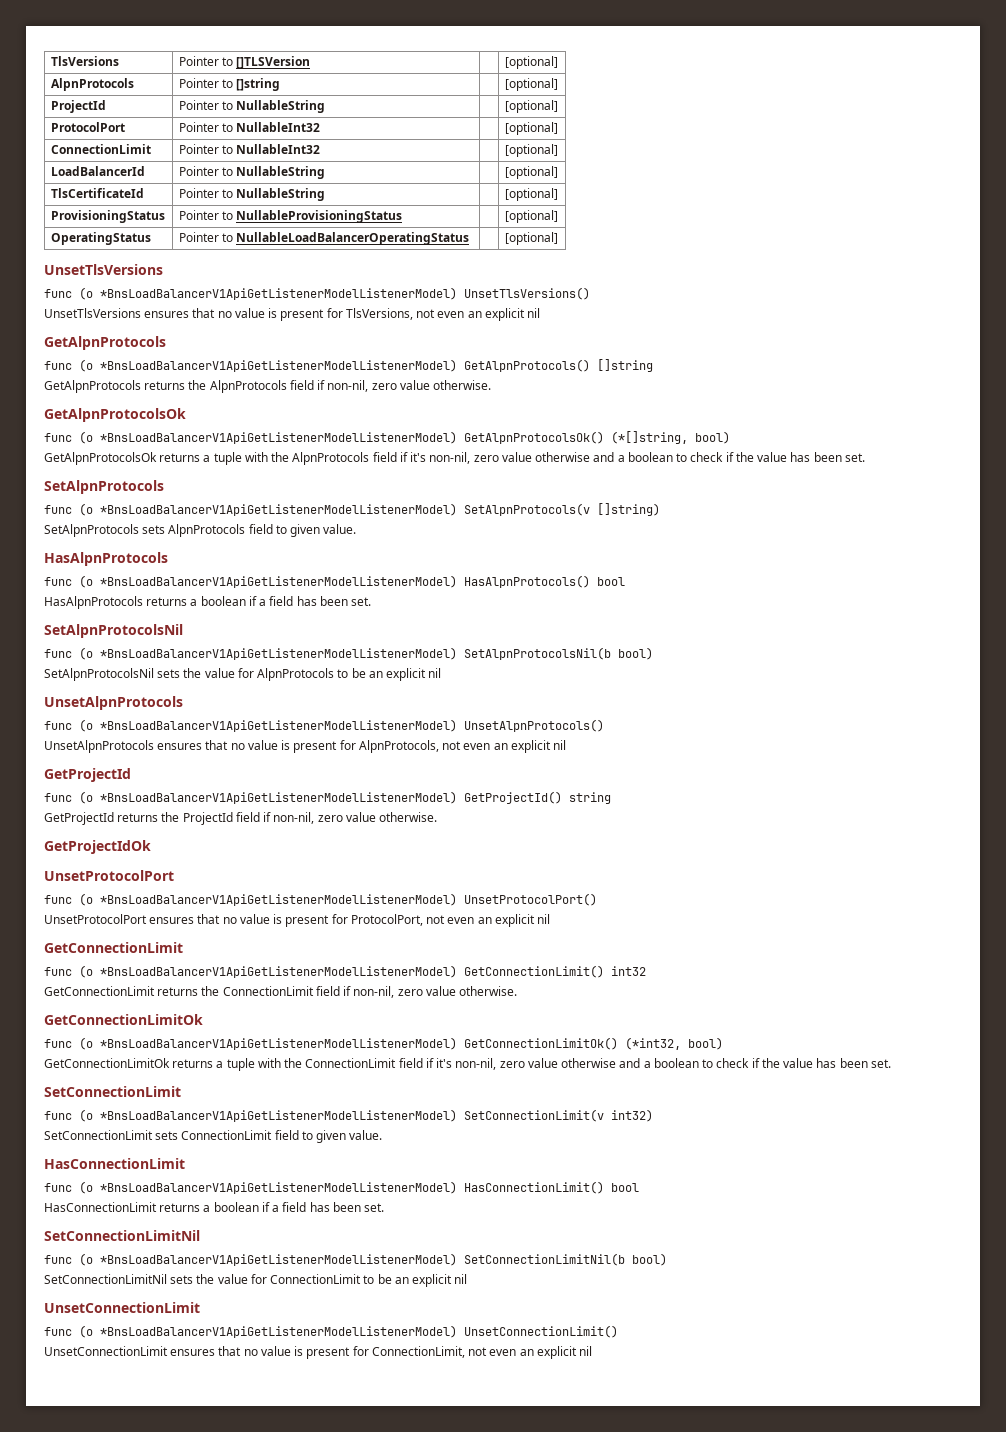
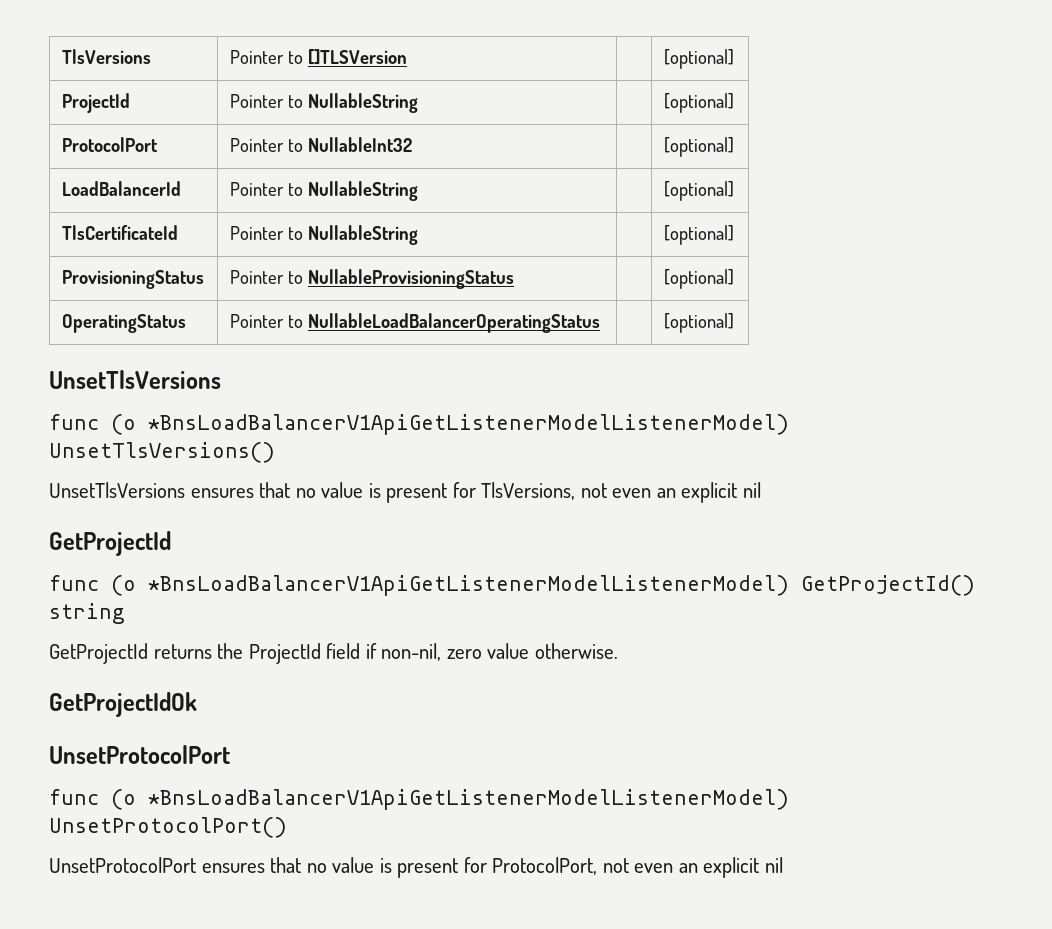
[50,78,134,91] [178,78,281,91] [504,78,558,91] // AlpnProtocols | Pointer to []string | | [optional] -> (734, 59) none
[50,144,151,154] [178,144,321,154] [504,144,558,157] // ConnectionLimit | Pointer to NullableInt32 | | [optional] -> (734, 147) none
[44,336,166,350] [44,359,653,372] [44,380,492,393] [44,408,186,422] [44,431,730,444] [44,452,865,465] [44,480,164,494] [44,503,660,516] [44,524,357,537] [44,552,168,566] [44,575,625,588] [44,596,372,609] [44,624,183,638] [44,647,653,660] [44,668,442,681] [44,696,183,710] [44,719,604,732] [44,740,567,753] // GetAlpnProtocols // func (o *BnsLoadBalancerV1ApiGetListenerModelListenerModel) GetAlpnProtocols() []string // GetAlpnProtocols returns the AlpnProtocols field if non-nil, zero value otherwise. // GetAlpnProtocolsOk // func (o *BnsLoadBalancerV1ApiGetListenerModelListenerModel) GetAlpnProtocolsOk() (*[]string, bool) // GetAlpnProtocolsOk returns a tuple with the AlpnProtocols field if it's non-nil, zero value otherwise and a boolean to check if the value has been set. // SetAlpnProtocols // func (o *BnsLoadBalancerV1ApiGetListenerModelListenerModel) SetAlpnProtocols(v []string) // SetAlpnProtocols sets AlpnProtocols field to given value. // HasAlpnProtocols // func (o *BnsLoadBalancerV1ApiGetListenerModelListenerModel) HasAlpnProtocols() bool // HasAlpnProtocols returns a boolean if a field has been set. // SetAlpnProtocolsNil // func (o *BnsLoadBalancerV1ApiGetListenerModelListenerModel) SetAlpnProtocolsNil(b bool) // SetAlpnProtocolsNil sets the value for AlpnProtocols to be an explicit nil // UnsetAlpnProtocols // func (o *BnsLoadBalancerV1ApiGetListenerModelListenerModel) UnsetAlpnProtocols() // UnsetAlpnProtocols ensures that no value is present for AlpnProtocols, not even an explicit nil -> (761, 490) none
[44,942,183,953] [44,965,646,978] [44,986,518,998] [44,1014,203,1025] [44,1037,723,1050] [44,1058,891,1071] [44,1086,181,1097] [44,1109,653,1122] [44,1130,383,1143] [44,1158,185,1169] [44,1181,639,1194] [44,1202,385,1212] [44,1230,200,1241] [44,1253,667,1266] [44,1274,468,1287] [44,1302,200,1313] [44,1325,618,1338] [44,1346,593,1359] // GetConnectionLimit // func (o *BnsLoadBalancerV1ApiGetListenerModelListenerModel) GetConnectionLimit() int32 // GetConnectionLimit returns the ConnectionLimit field if non-nil, zero value otherwise. // GetConnectionLimitOk // func (o *BnsLoadBalancerV1ApiGetListenerModelListenerModel) GetConnectionLimitOk() (*int32, bool) // GetConnectionLimitOk returns a tuple with the ConnectionLimit field if it's non-nil, zero value otherwise and a boolean to check if the value has been set. // SetConnectionLimit // func (o *BnsLoadBalancerV1ApiGetListenerModelListenerModel) SetConnectionLimit(v int32) // SetConnectionLimit sets ConnectionLimit field to given value. // HasConnectionLimit // func (o *BnsLoadBalancerV1ApiGetListenerModelListenerModel) HasConnectionLimit() bool // HasConnectionLimit returns a boolean if a field has been set. // SetConnectionLimitNil // func (o *BnsLoadBalancerV1ApiGetListenerModelListenerModel) SetConnectionLimitNil(b bool) // SetConnectionLimitNil sets the value for ConnectionLimit to be an explicit nil // UnsetConnectionLimit // func (o *BnsLoadBalancerV1ApiGetListenerModelListenerModel) UnsetConnectionLimit() // UnsetConnectionLimit ensures that no value is present for ConnectionLimit, not even an explicit nil -> (783, 865) none

